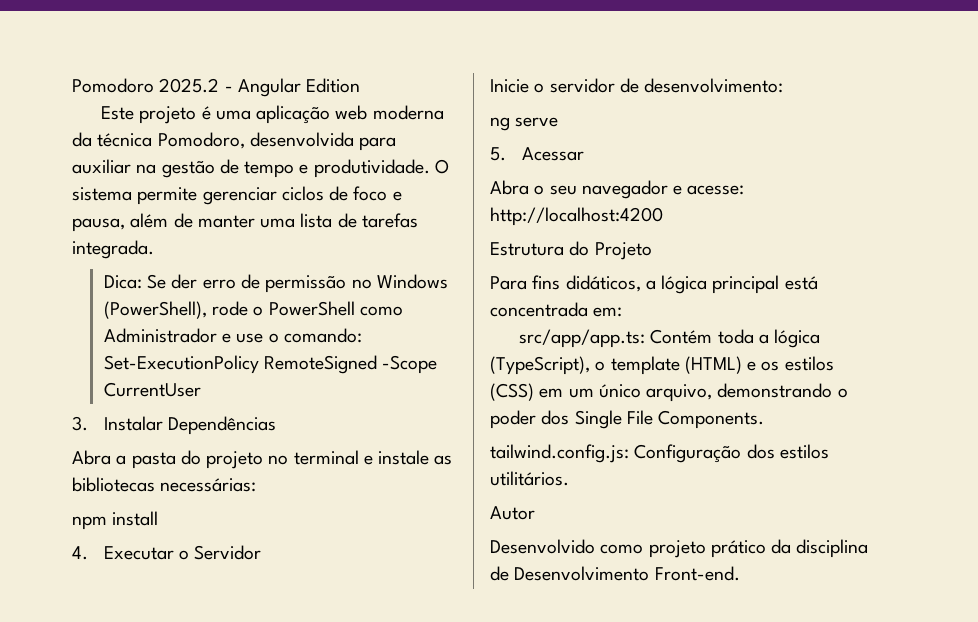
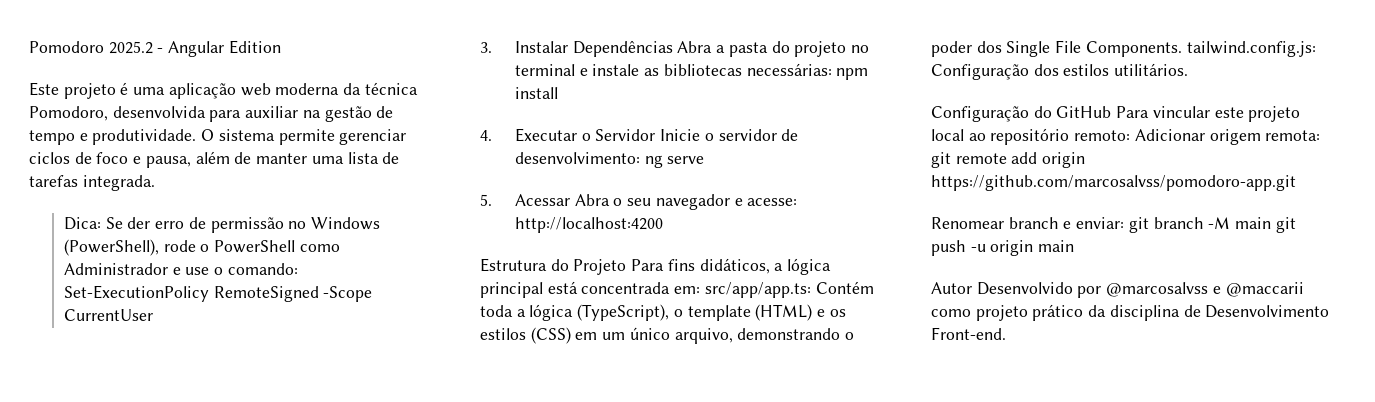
(277, 425) // -> (673, 49) none
(257, 485) // -> (832, 69) none
(262, 552) // -> (656, 135) none
(784, 85) // -> (640, 158) none
(584, 154) // -> (570, 200) none
(652, 251) // -> (627, 267) none
(623, 312) // -> (701, 290) none
(765, 419) // -> (1182, 49) none
[490,506,535,520] [490,539,595,554] Autor // Desenvolvido -> [931,106,1301,122] [931,128,1321,145] [931,152,1086,168] [931,175,1296,191] [931,217,1296,233] [931,240,1075,256] [931,282,1304,298] Configuração do GitHub Para vincular este projeto local ao repositório remoto: Adicionar origem remota: git remote add origin https://github.com/marcosalvss/pomodoro-app.git // Renomear branch e enviar: git branch -M main git push -u origin main // Autor Desenvolvido por @marcosalvss e @maccarii

